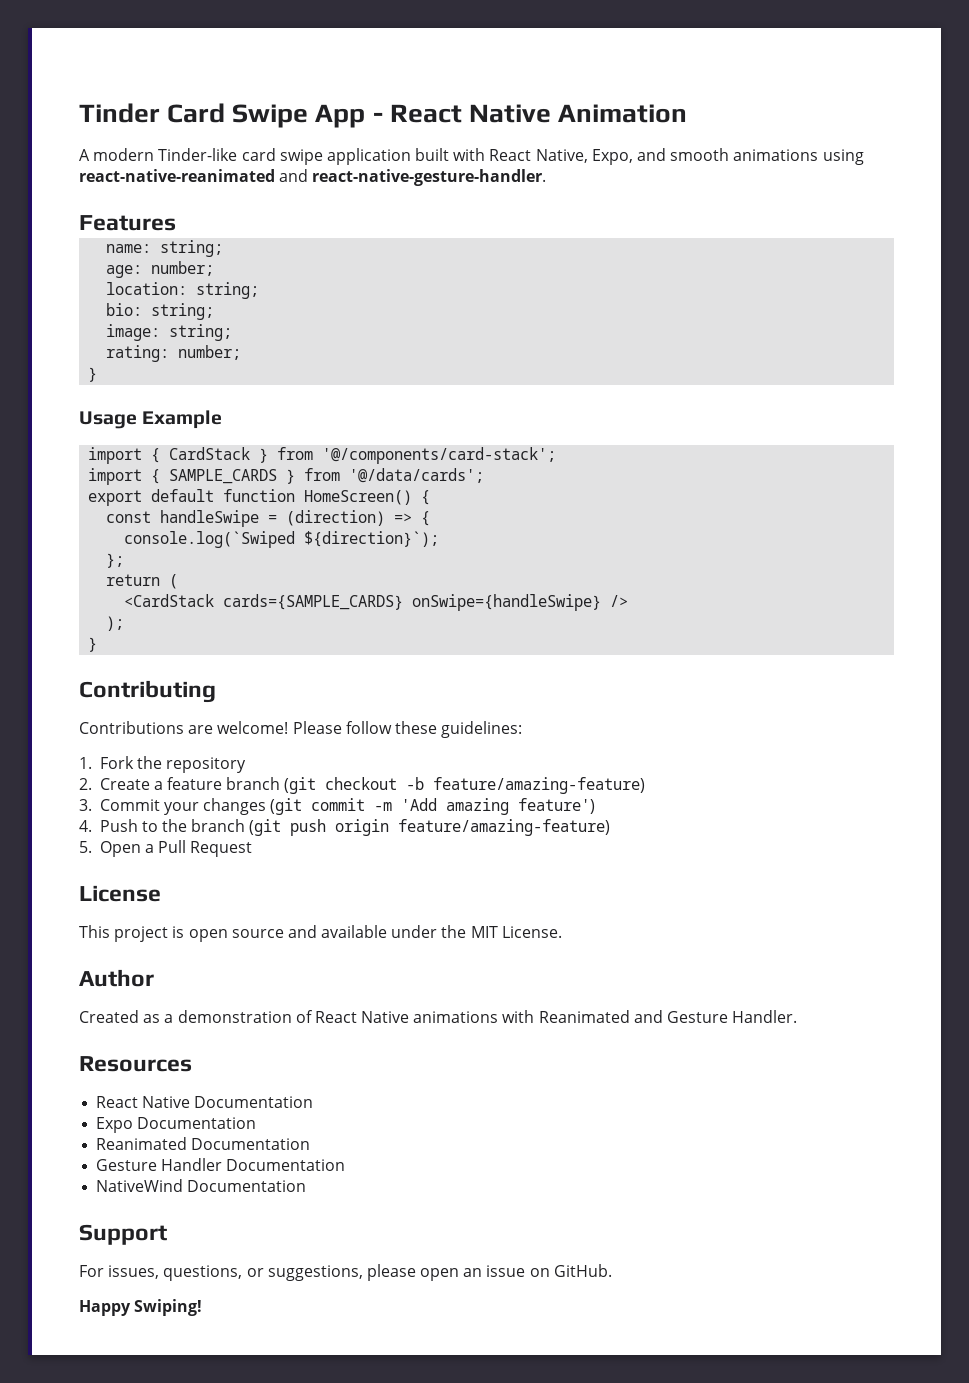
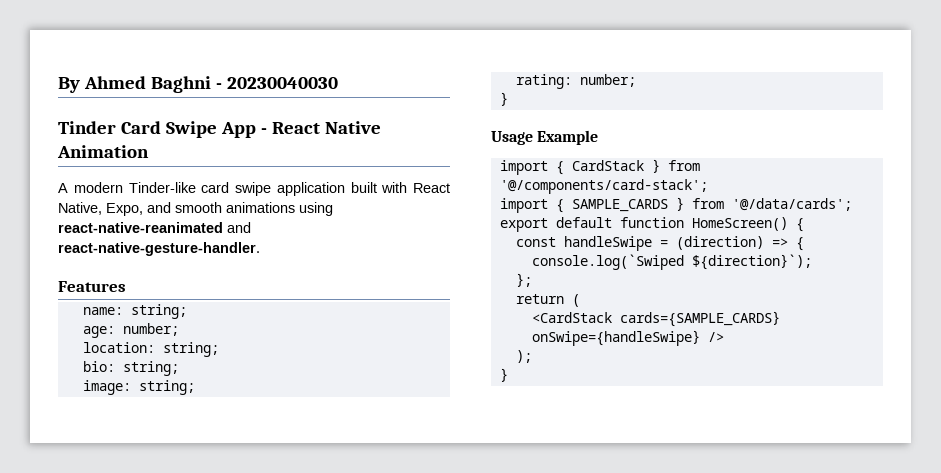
(79, 113) none -> [58,76,338,93] By Ahmed Baghni - 20230040030 //
[79,680,216,703] [79,721,523,738] [79,756,247,773] [79,777,646,794] [79,798,596,815] [79,819,611,836] [79,840,253,857] [79,885,161,902] [79,925,562,942] [79,969,154,987] [79,1010,798,1023] [79,1056,192,1072] [96,1096,314,1108] [96,1117,257,1133] [96,1137,311,1150] [96,1158,346,1171] [96,1179,307,1192] [79,1224,167,1245] [79,1264,612,1281] [79,1299,203,1316] // Contributing // Contributions are welcome! Please follow these guidelines: // 1. Fork the repository // 2. Create a feature branch (git checkout -b feature/amazing-feature) // 3. Commit your changes (git commit -m 'Add amazing feature') // 4. Push to the branch (git push origin feature/amazing-feature) // 5. Open a Pull Request // License // This project is open source and available under the MIT License. // Author // Created as a demonstration of React Native animations with Reanimated and Gesture Handler. // Resources // React Native Documentation // Expo Documentation // Reanimated Documentation // Gesture Handler Documentation // NativeWind Documentation // Support // For issues, questions, or suggestions, please open an issue on GitHub. // Happy Swiping! -> (508, 375) none

